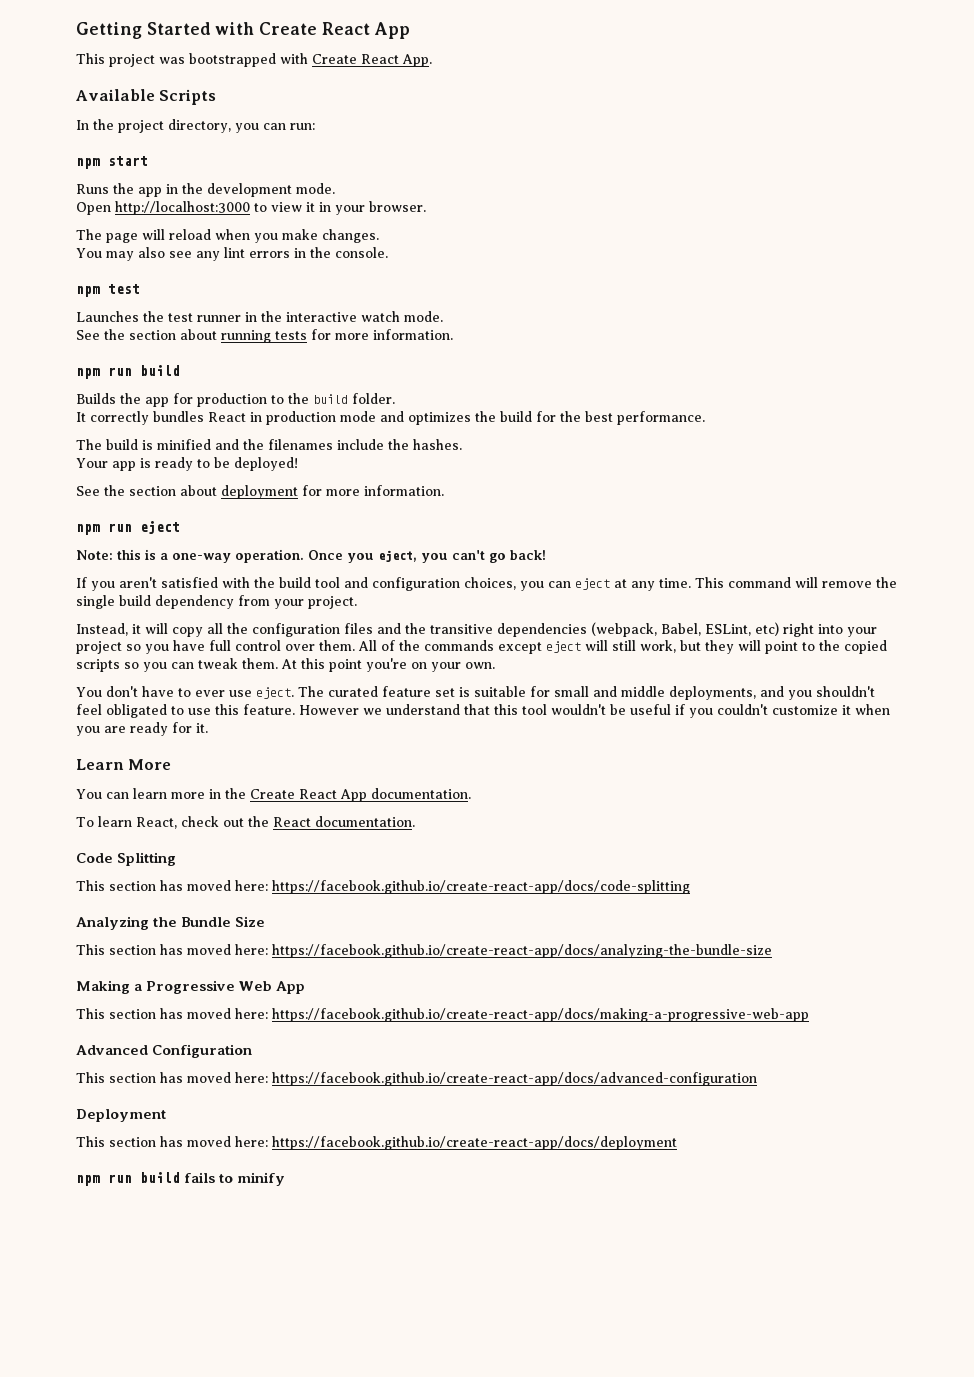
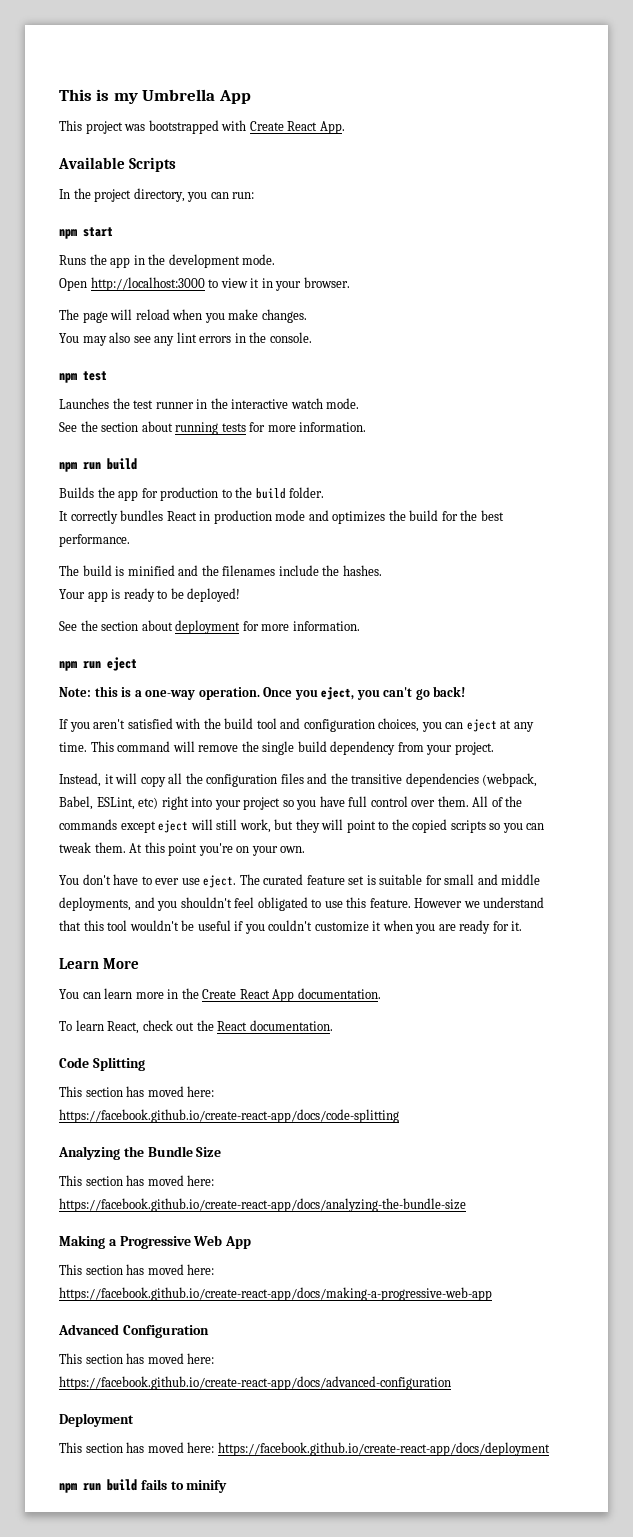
[76,22,370,39] Getting Started with Create React -> [59,89,216,104] This is my Umbrella

